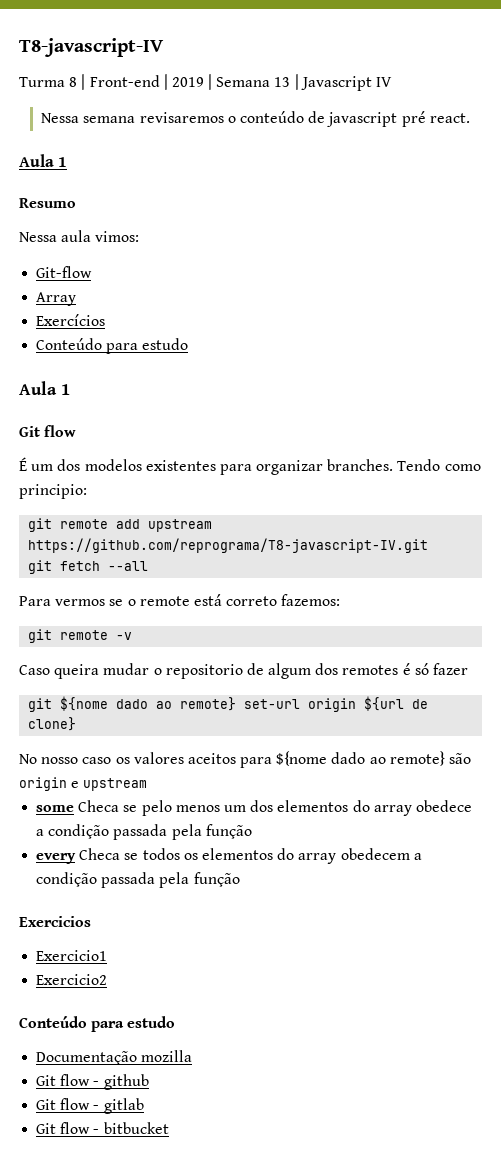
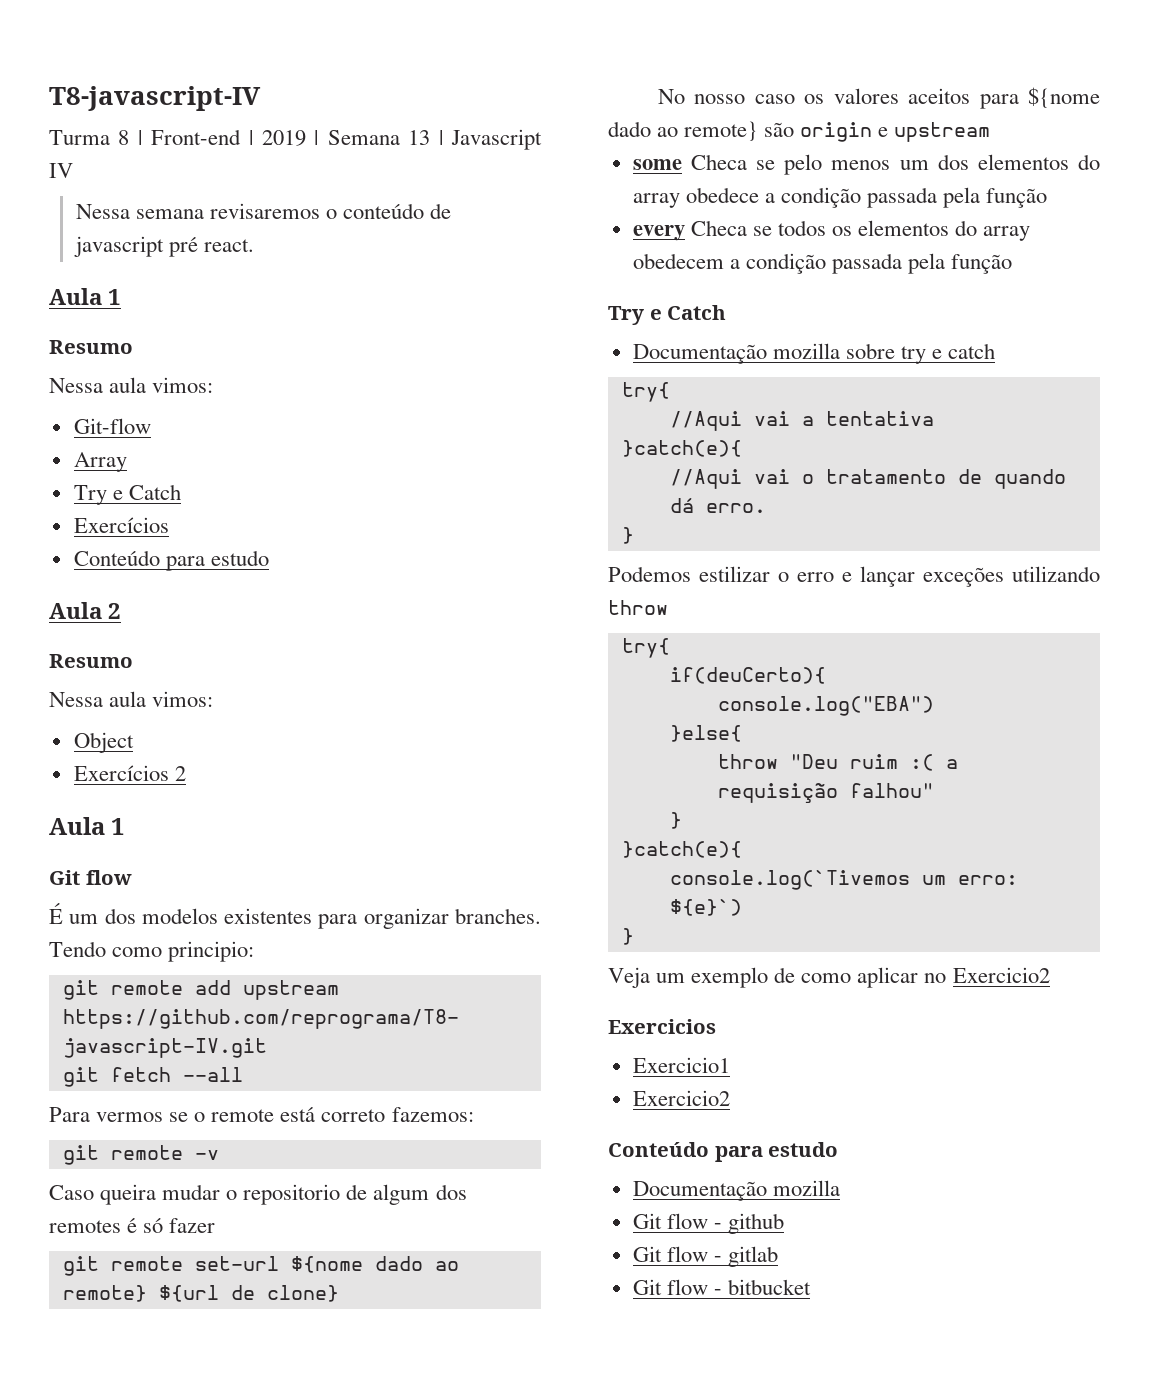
(77, 299) none -> [73,484,181,505] // Try e Catch
(189, 344) none -> [49,602,122,619] [49,654,133,668] [49,691,214,707] [73,732,134,753] [73,765,186,781] // Aula 2 // Resumo // Nessa aula vimos: // Object // Exercícios 2
[60,696,357,712] ${nome dado ao remote} set-url origin -> [110,1256,459,1273] [62,1285,147,1302] remote set-url ${nome dado ao remote}
(240, 879) none -> [608,305,727,325] [632,343,996,364] [621,382,670,402] [669,411,934,431] [621,440,742,457] [669,469,1066,489] [669,498,766,513] [621,527,634,544] [608,566,1100,587] [608,600,668,615] [621,638,670,658] [669,667,826,684] [717,696,934,716] [669,725,742,742] [717,754,958,771] [717,783,934,803] [669,812,682,829] [621,841,742,858] [669,870,1018,890] [669,899,742,916] [621,928,634,945] [608,967,1050,988] // Try e Catch // Documentação mozilla sobre try e catch // try{ // //Aqui vai a tentativa // }catch(e){ // //Aqui vai o tratamento de quando dá erro. // } // Podemos estilizar o erro e lançar exceções utilizando throw // try{ // if(deuCerto){ // console.log("EBA") // }else{ // throw "Deu ruim :( a requisição falhou" // } // }catch(e){ // console.log(`Tivemos um erro: ${e}`) // } // Veja um exemplo de como aplicar no Exercicio2

